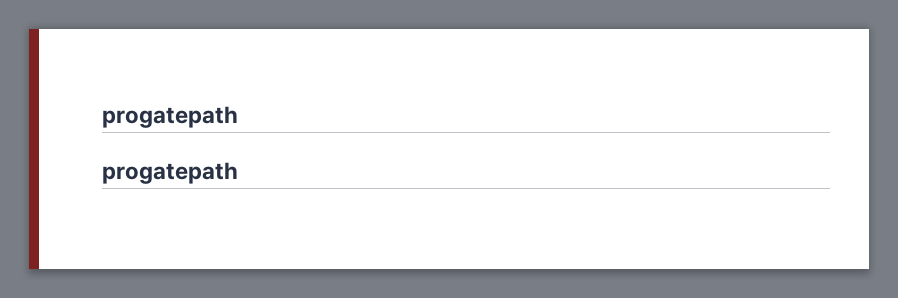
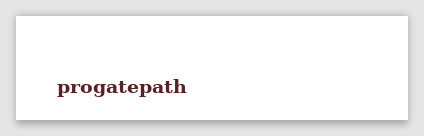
[102,106,238,128] [102,162,238,184] progatepath // progatepath -> [57,79,187,97] progatepath

